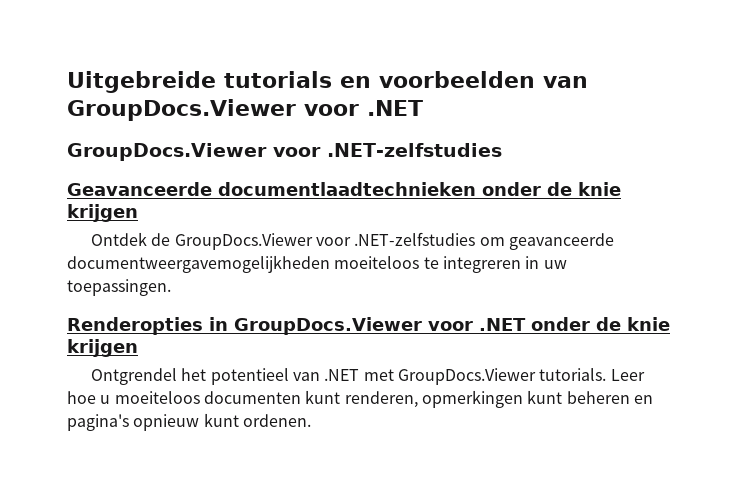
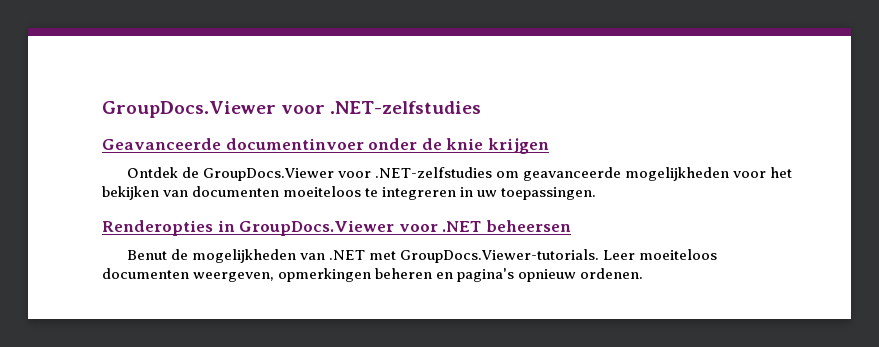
[67,71,588,93] [67,99,423,121] Uitgebreide tutorials en voorbeelden van GroupDocs.Viewer voor .NET // -> (102, 109) none
[218,182,476,196] documentlaadtechnieken -> [225,138,364,150] documentinvoer
[67,255,330,273] documentweergavemogelijkheden -> [624,167,792,181] [102,186,280,200] mogelijkheden voor het bekijken van documenten
[531,317,670,331] [67,339,138,357] [91,368,645,385] [67,390,563,408] onder de knie krijgen // Ontgrendel het potentieel van .NET met GroupDocs.Viewer tutorials. Leer hoe u moeiteloos documenten kunt renderen, opmerkingen kunt -> [485,220,571,232] [126,249,717,263] [102,268,372,282] beheersen // Benut de mogelijkheden van .NET met GroupDocs.Viewer-tutorials. Leer moeiteloos documenten weergeven, opmerkingen
[203,413,239,427] kunt -> (577, 275) none

